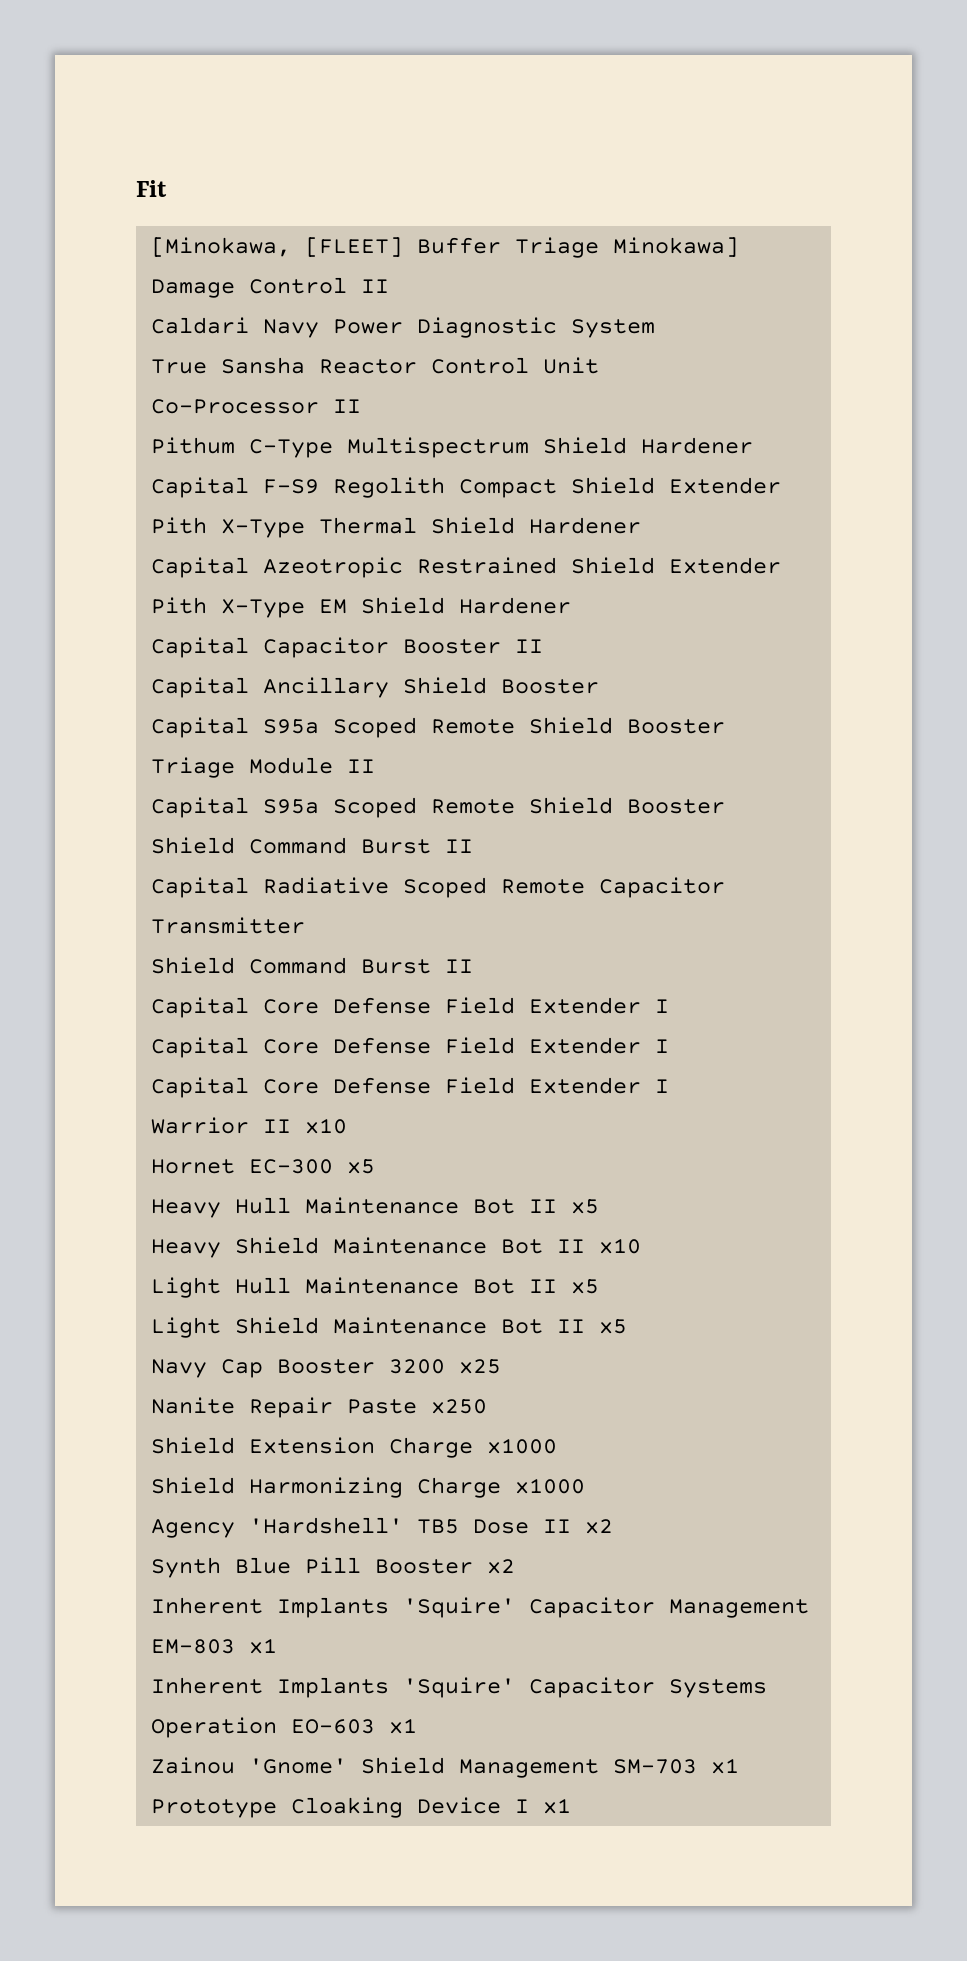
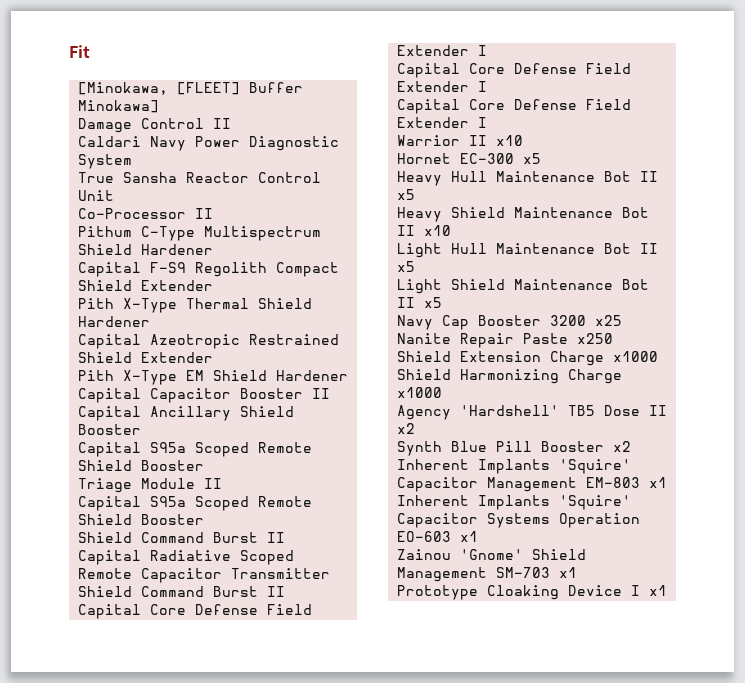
[514,237,599,258] Triage -> (303, 87) none

